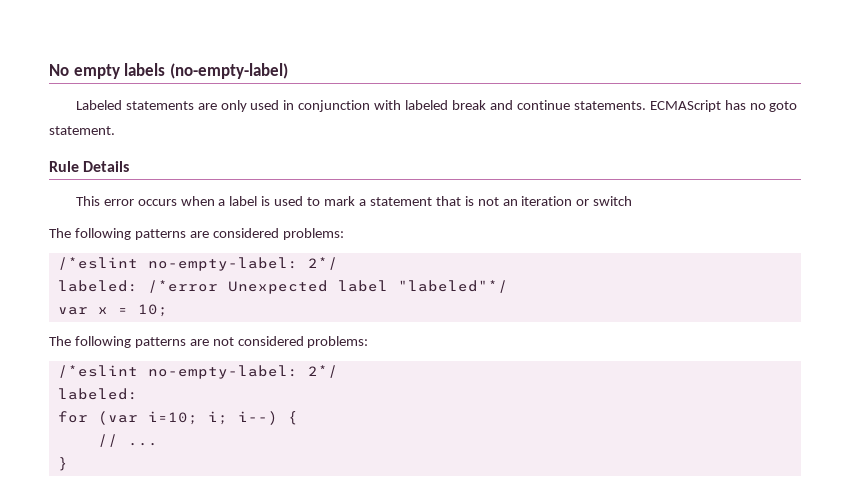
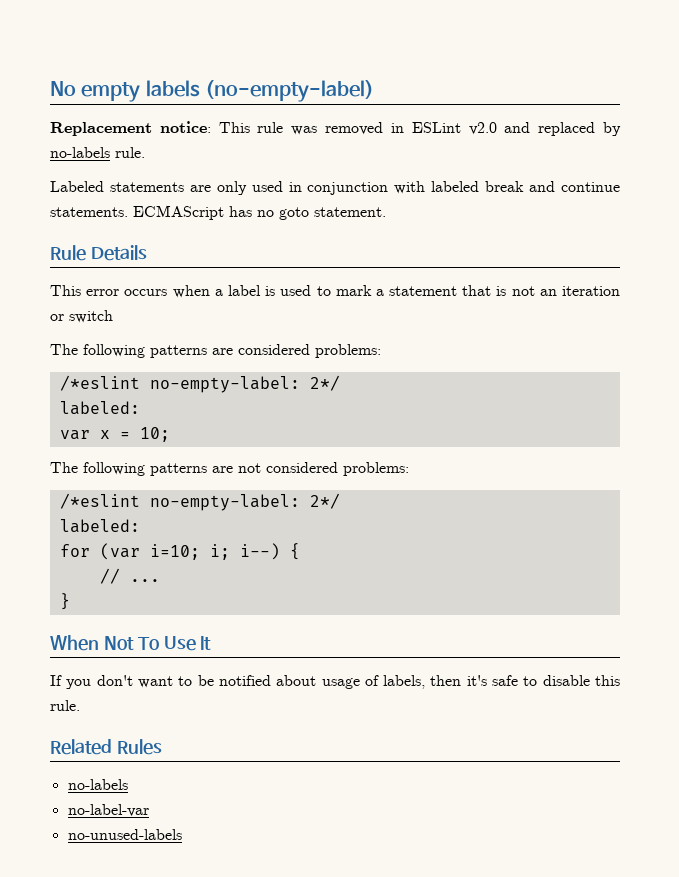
(288, 71) none -> [50,121,621,136] [50,147,145,158] // Replacement notice: This rule was removed in ESLint v2.0 and replaced by no-labels rule.
[147,280,508,294] /*error Unexpected label "labeled"*/ -> (140, 408) none
(68, 464) none -> [50,635,212,651] [50,675,620,689] [50,700,80,711] [50,739,162,755] [67,779,128,790] [67,804,149,817] [67,829,182,840] // When Not To Use It // If you don't want to be notified about usage of labels, then it's safe to disable this rule. // Related Rules // no-labels // no-label-var // no-unused-labels

